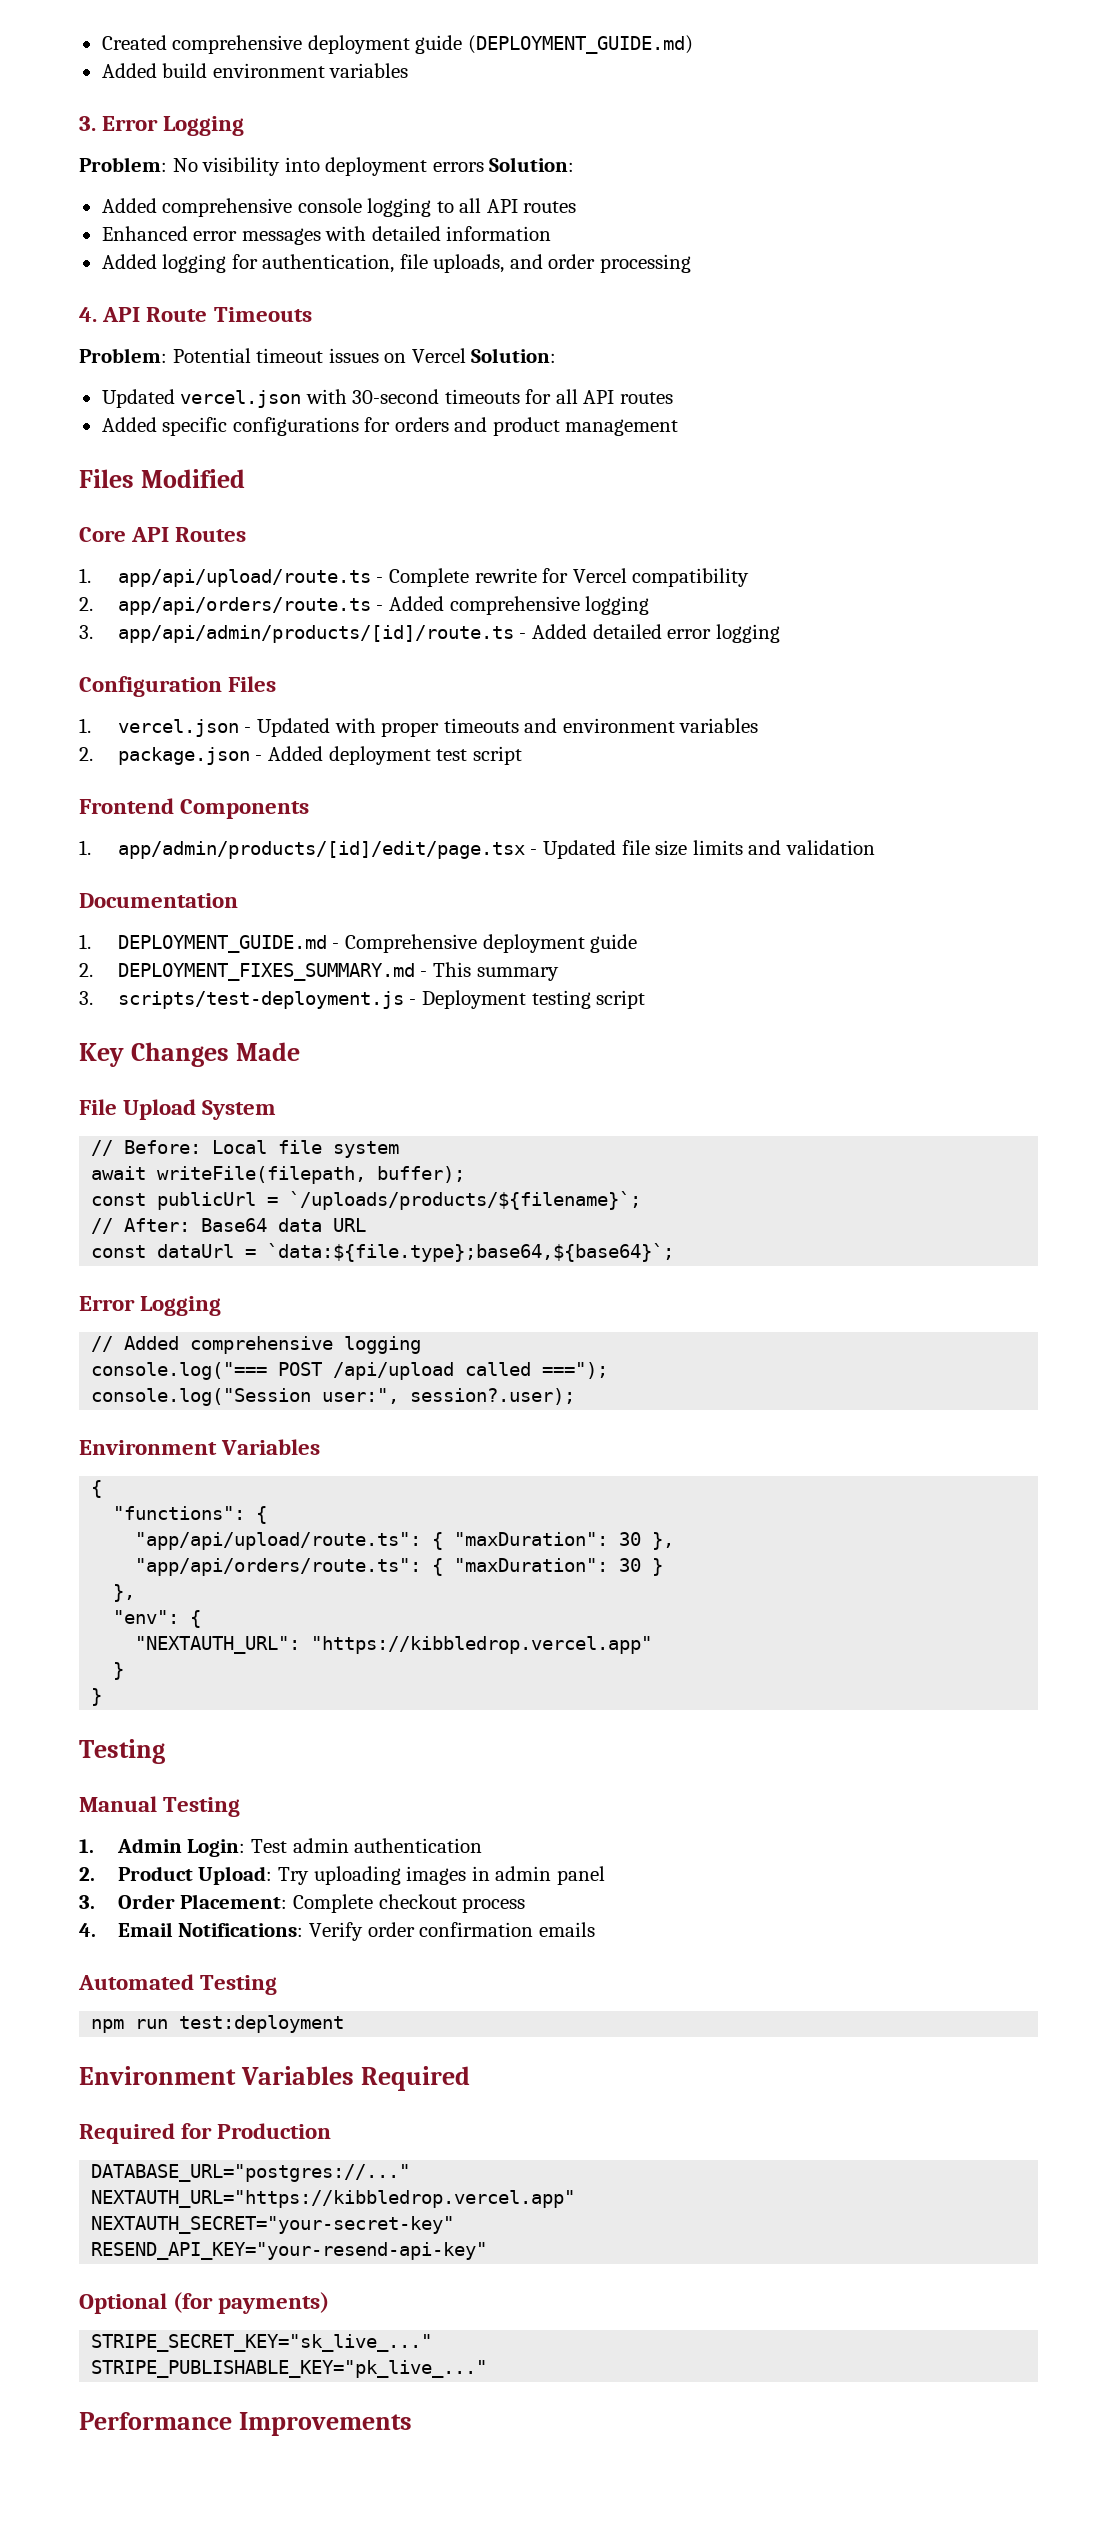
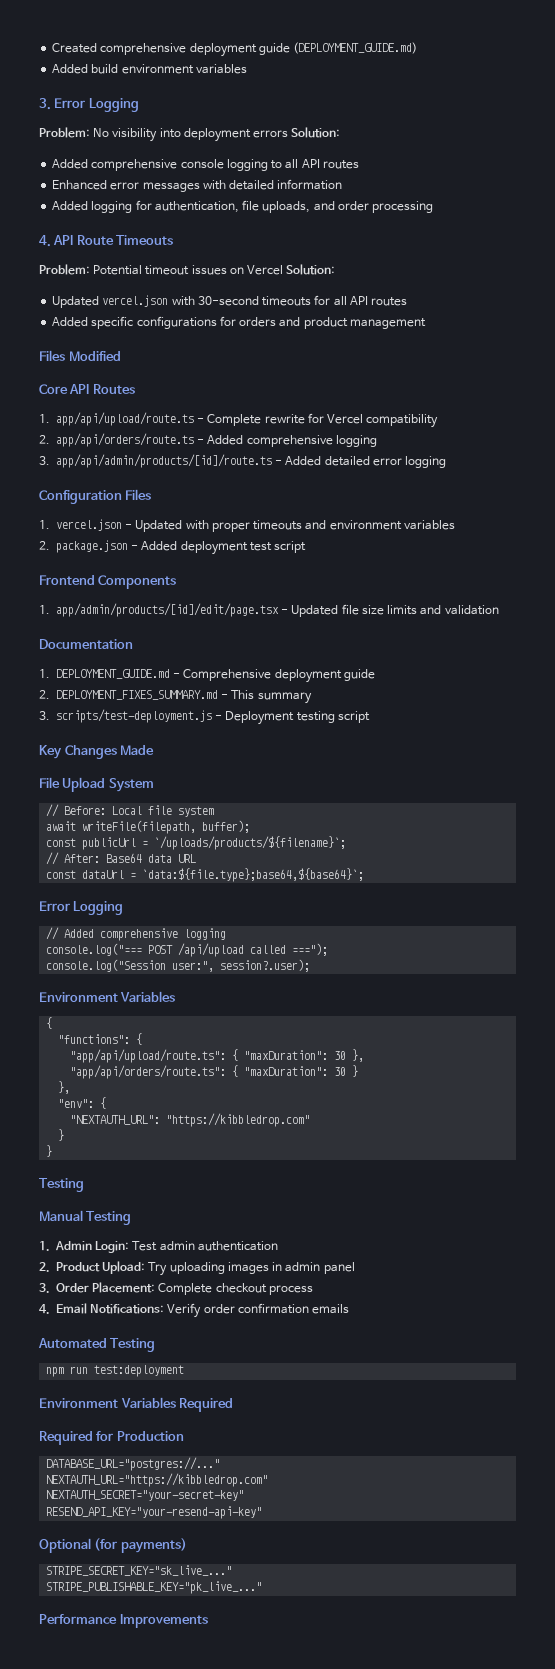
[311,1636,653,1654] "https://kibbledrop.vercel.app" -> [166,1113,311,1127] "https://kibbledrop.com"
[91,2190,576,2208] NEXTAUTH_URL="https://kibbledrop.vercel.app" -> [46,1473,269,1487] NEXTAUTH_URL="https://kibbledrop.com"

